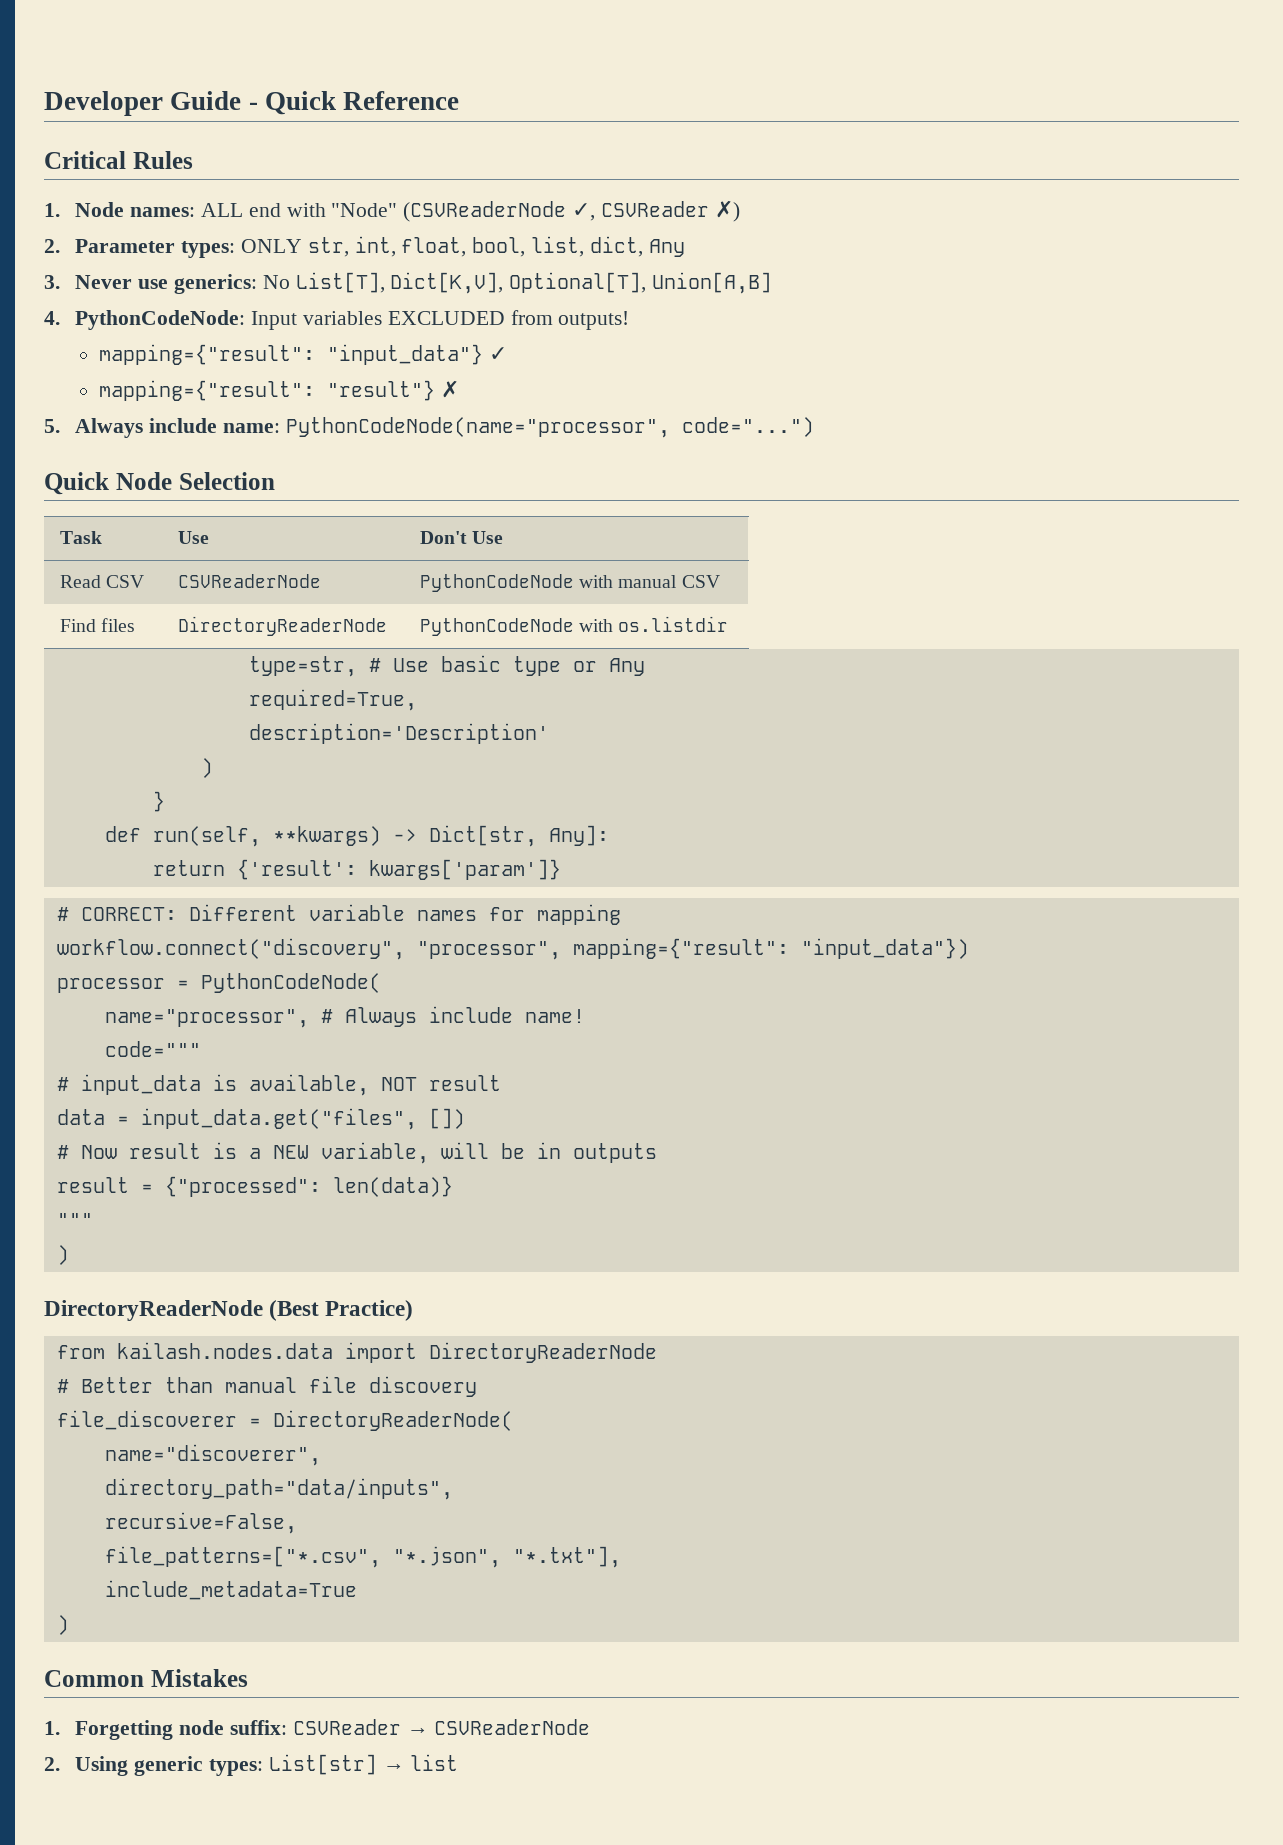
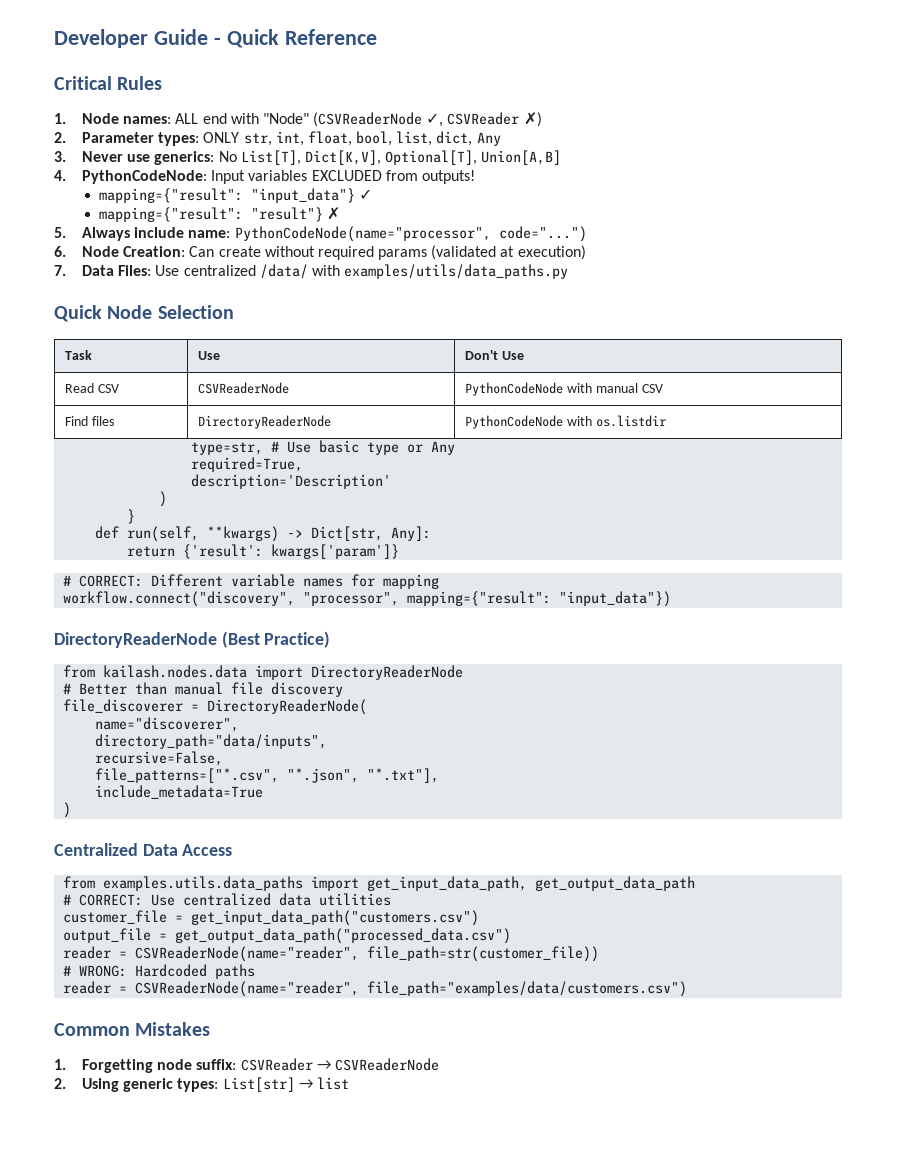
(814, 427) none -> [54,245,586,260] [54,264,569,279] // 6. Node Creation: Can create without required params (validated at execution) // 7. Data Files: Use centralized /data/ with examples/utils/data_paths.py
[56,973,381,993] [104,1006,585,1028] [104,1041,201,1057] [56,1074,501,1096] [56,1108,465,1130] [56,1142,657,1164] [56,1176,453,1197] [56,1213,93,1227] [56,1245,69,1265] // processor = PythonCodeNode( // name="processor", # Always include name! // code=""" // # input_data is available, NOT result // data = input_data.get("files", []) // # Now result is a NEW variable, will be in outputs // result = {"processed": len(data)} // """ // ) -> (672, 599) none
(69, 1625) none -> [54,843,233,856] [63,876,696,891] [63,893,392,906] [63,910,480,926] [63,928,512,944] [63,946,600,962] [63,964,256,979] [63,981,688,997] // Centralized Data Access // from examples.utils.data_paths import get_input_data_path, get_output_data_path // # CORRECT: Use centralized data utilities // customer_file = get_input_data_path("customers.csv") // output_file = get_output_data_path("processed_data.csv") // reader = CSVReaderNode(name="reader", file_path=str(customer_file)) // # WRONG: Hardcoded paths // reader = CSVReaderNode(name="reader", file_path="examples/data/customers.csv")

